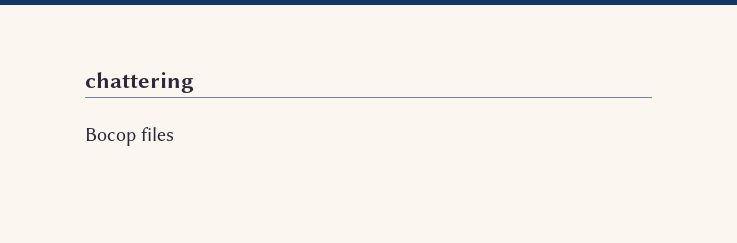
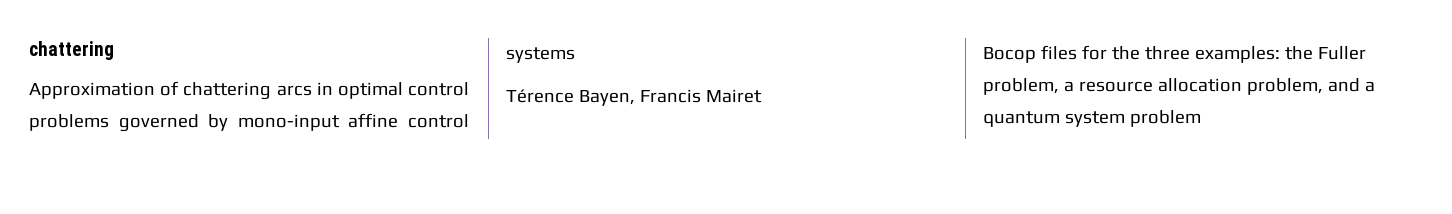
[85,127,175,146] Bocop files -> [29,81,470,100] [29,113,469,132] [506,47,575,63] [506,89,762,106] [983,45,1366,63] [983,78,1375,95] [983,110,1201,127] Approximation of chattering arcs in optimal control problems governed by mono-input affine control systems // Térence Bayen, Francis Mairet // Bocop files for the three examples: the Fuller problem, a resource allocation problem, and a quantum system problem

